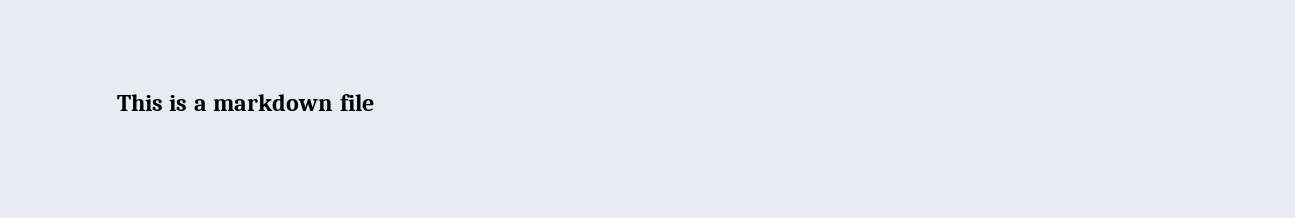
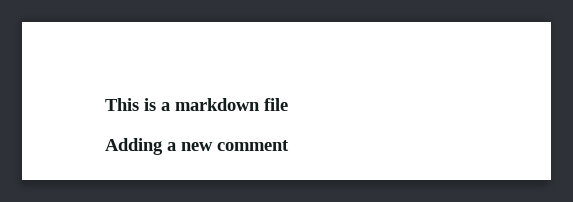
(374, 102) none -> [105,138,289,155] // Adding a new comment

